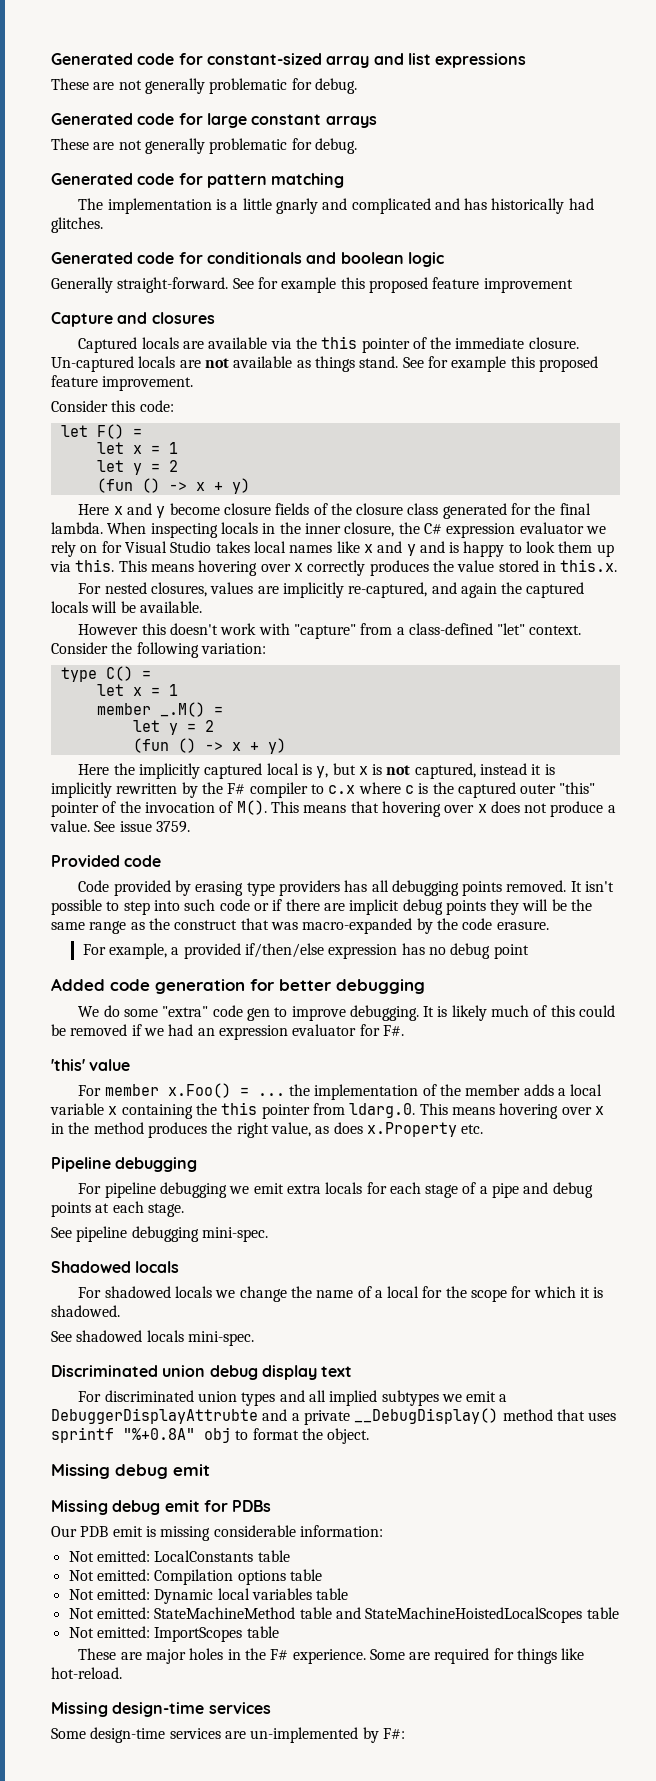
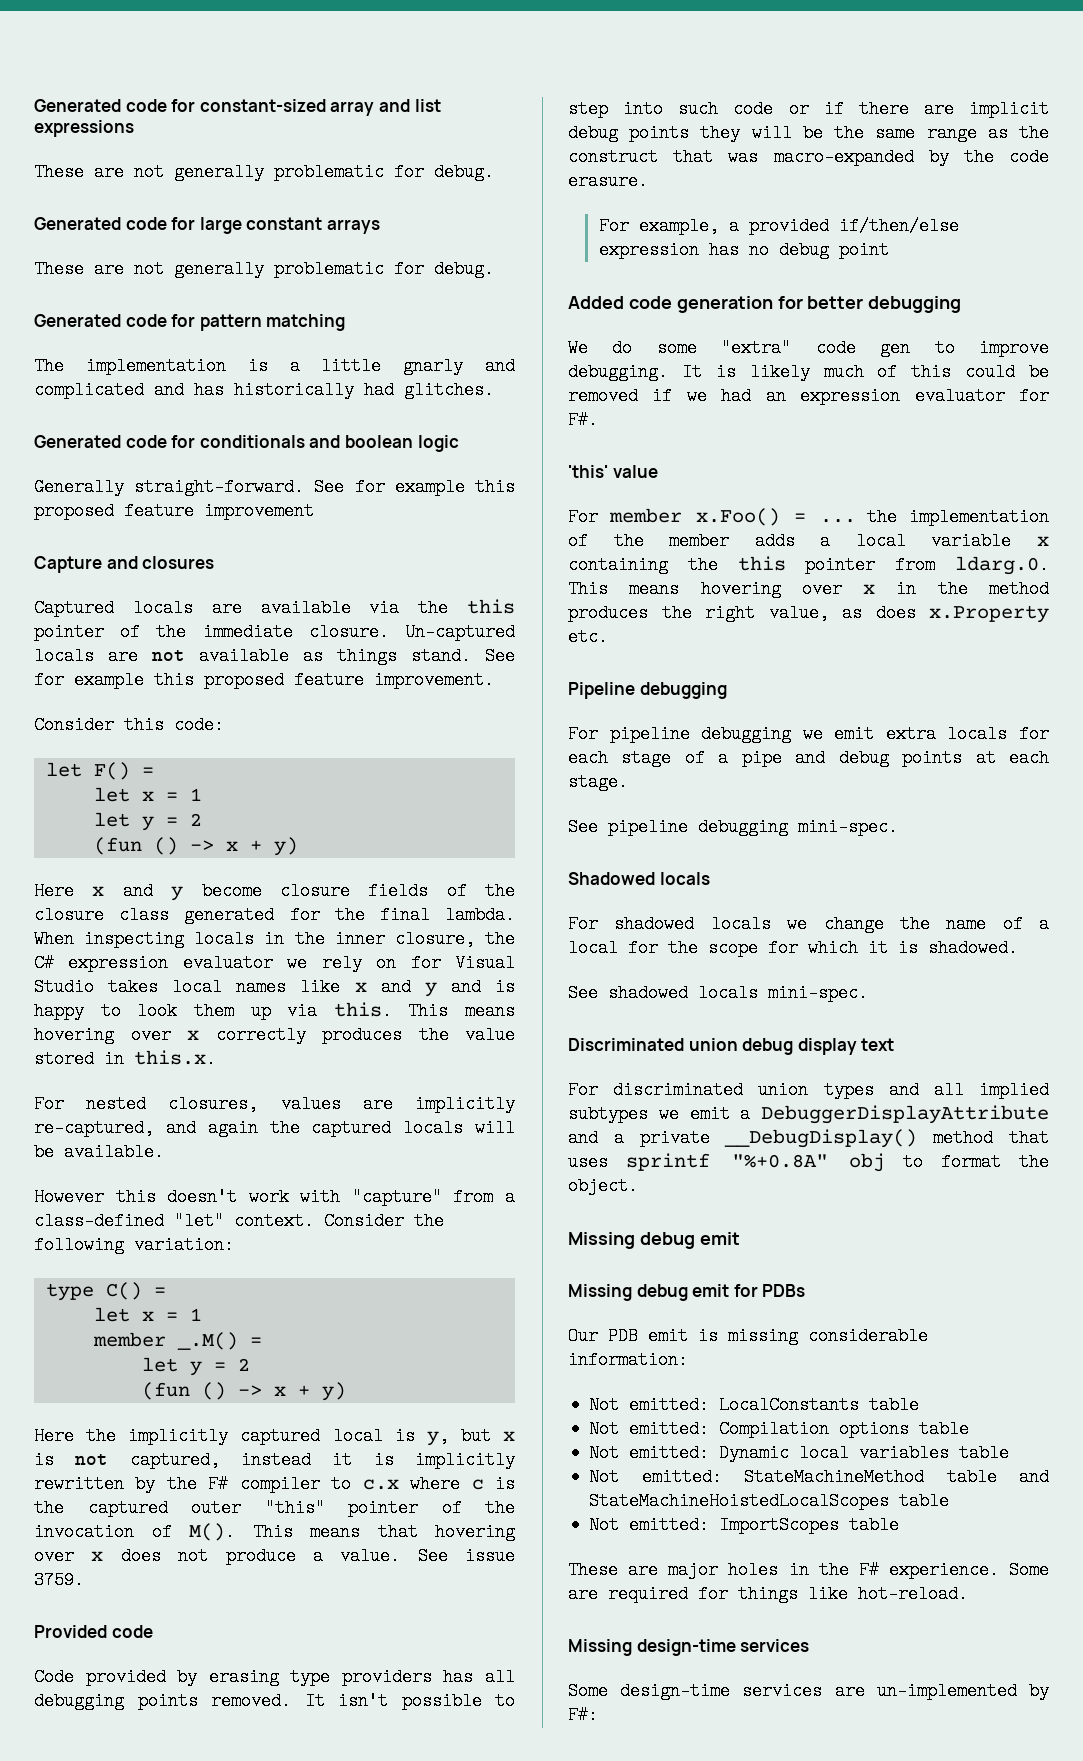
[51,1408,258,1424] DebuggerDisplayAttrubte -> [761,1105,1049,1124] DebuggerDisplayAttribute

